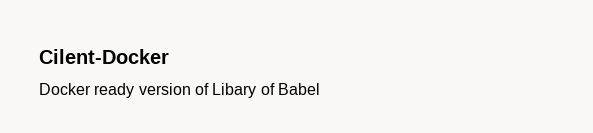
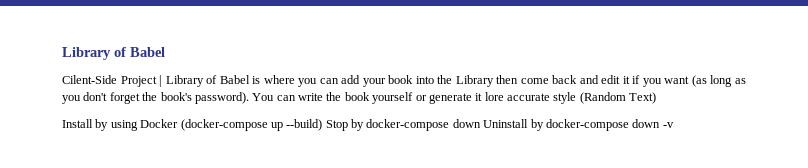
[39,49,169,64] [39,83,320,98] Cilent-Docker // Docker ready version of Libary of Babel -> [62,47,165,60] [62,75,746,87] [62,92,657,104] [62,119,674,131] Library of Babel // Cilent-Side Project | Library of Babel is where you can add your book into the Library then come back and edit it if you want (as long as you don't forget the book's password). You can write the book yourself or generate it lore accurate style (Random Text) // Install by using Docker (docker-compose up --build) Stop by docker-compose down Uninstall by docker-compose down -v

